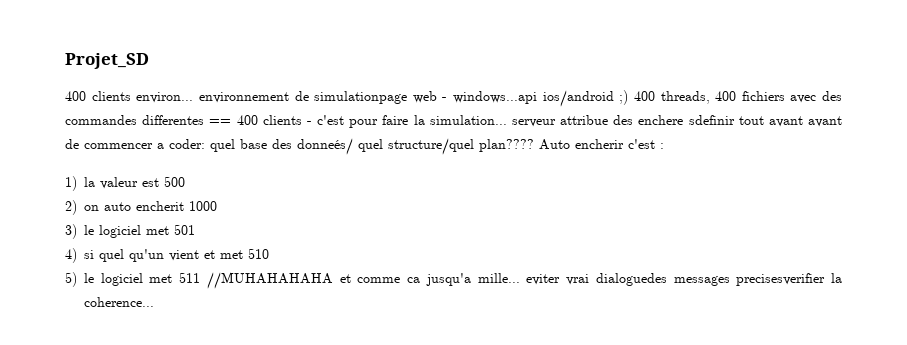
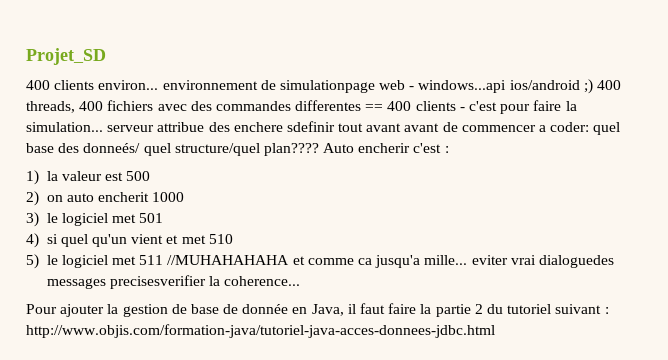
(154, 302) none -> [26,303,609,317] [26,324,495,338] // Pour ajouter la gestion de base de donnée en Java, il faut faire la partie 2 du tutoriel suivant : http://www.objis.com/formation-java/tutoriel-java-acces-donnees-jdbc.html

